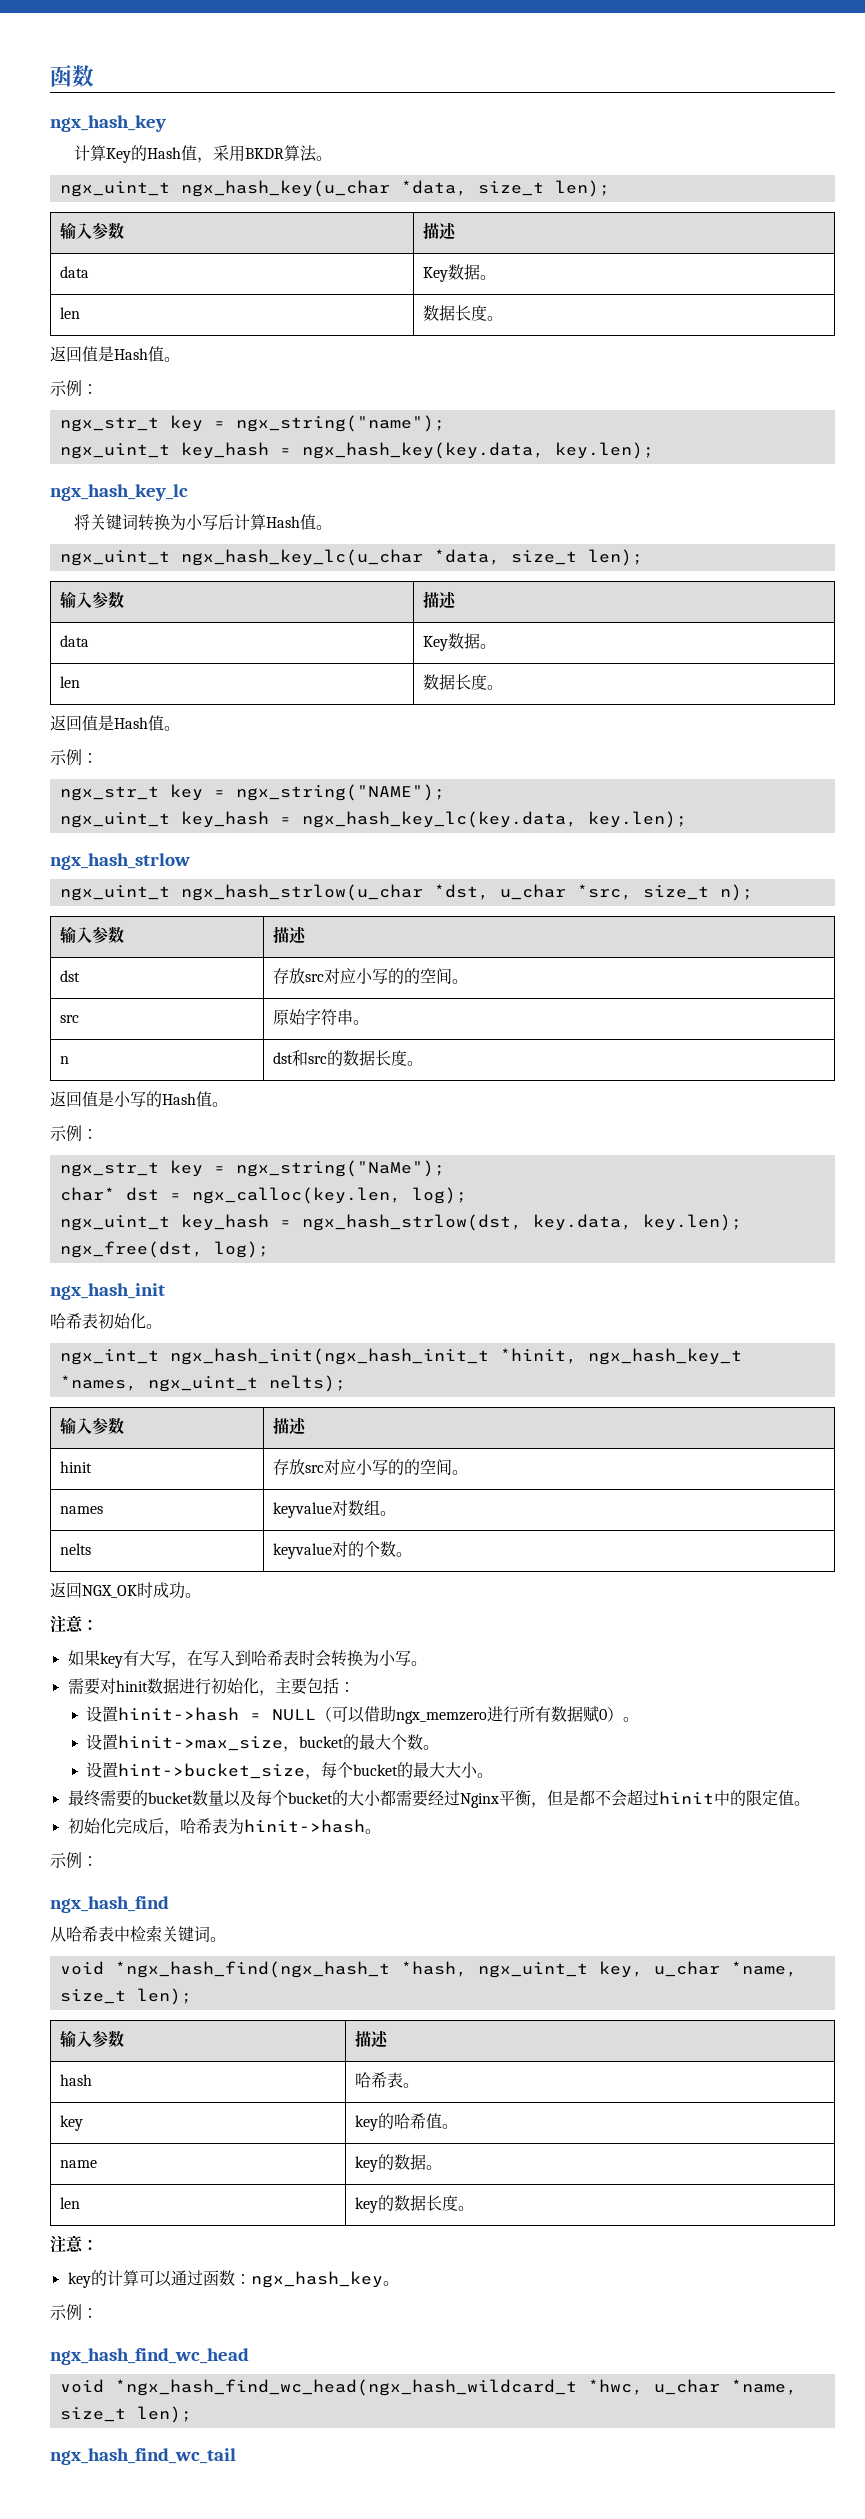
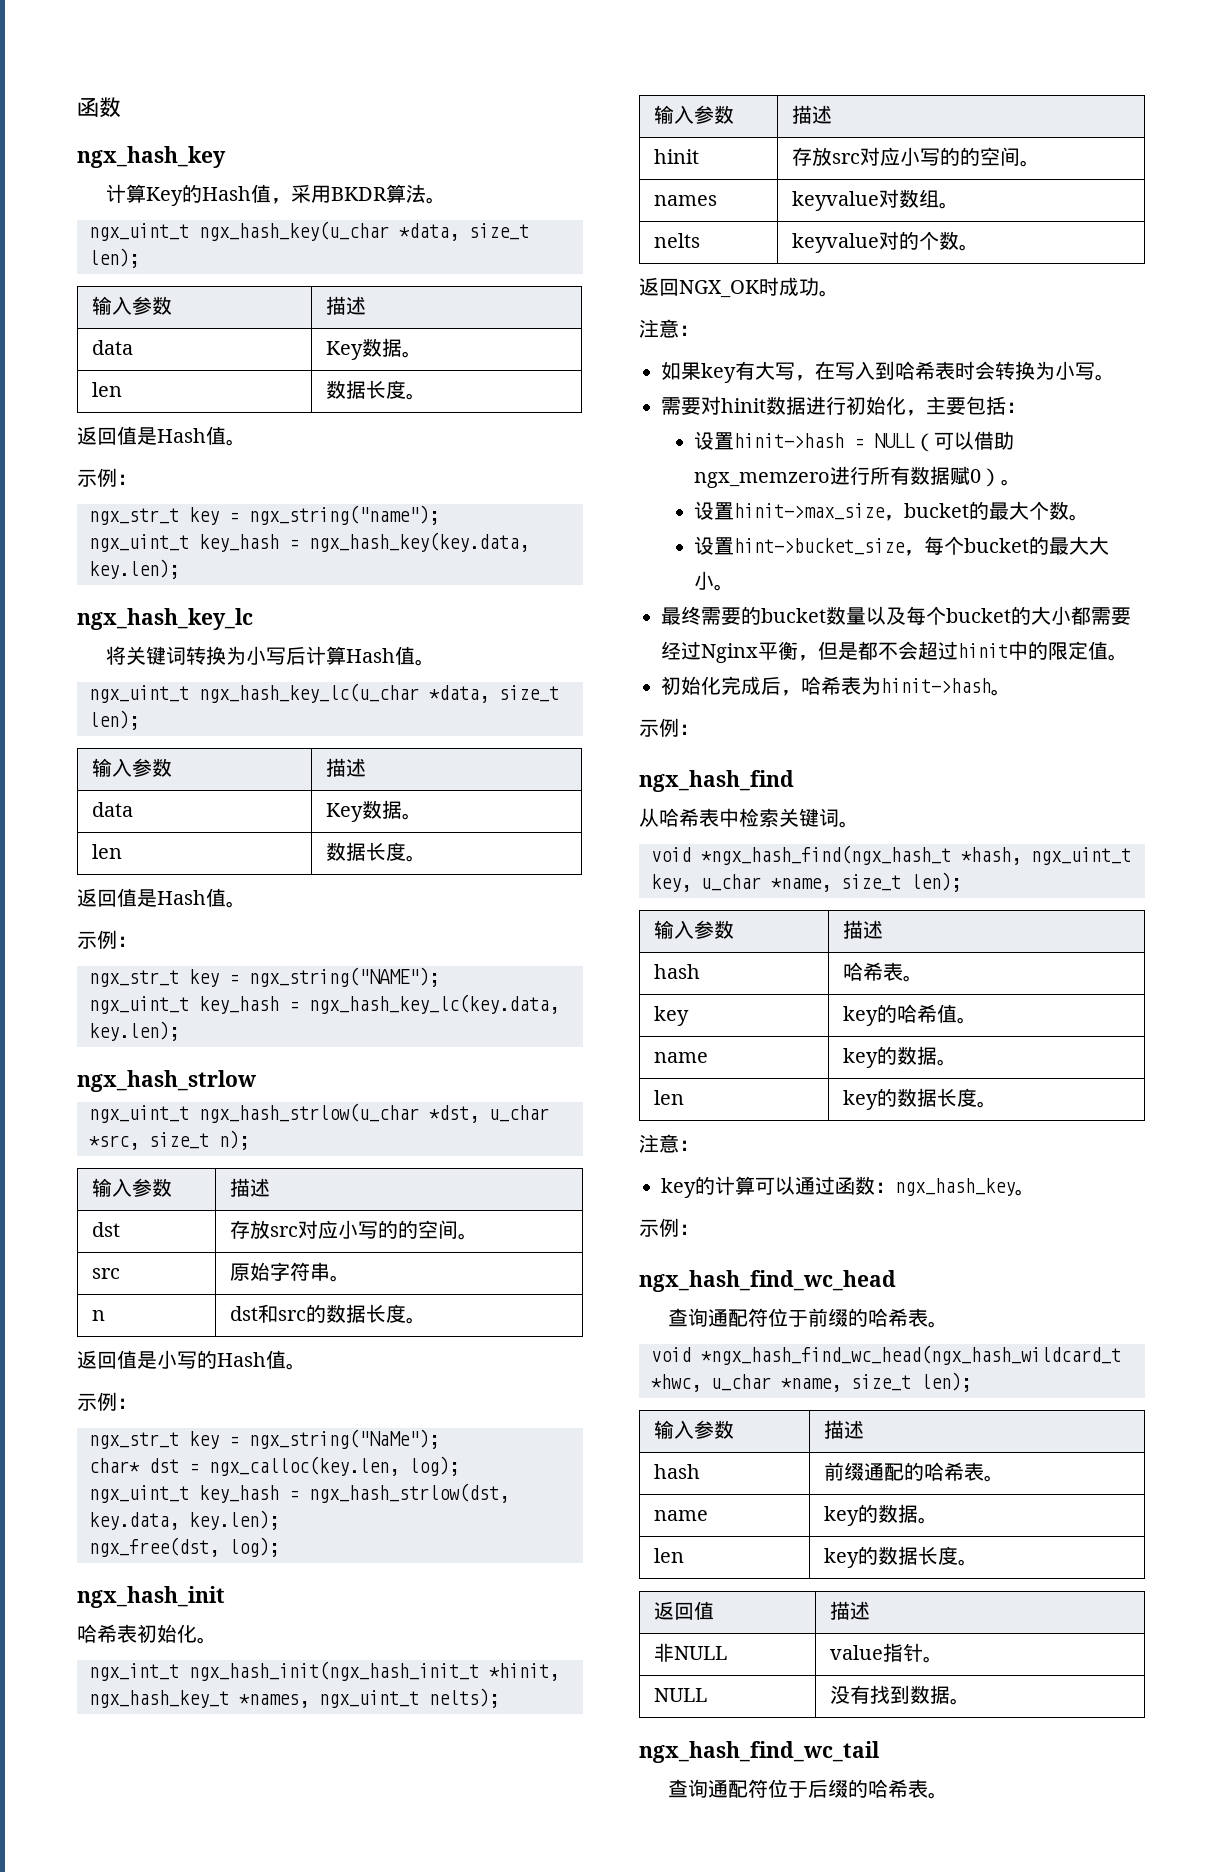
(249, 2356) none -> [667,1308,948,1328] // 查询通配符位于前缀的哈希表。
[50,2448,236,2465] // ngx_hash_find_wc_tail -> [654,1420,735,1439] [824,1420,865,1439] [654,1464,701,1479] [824,1462,1005,1482] [654,1510,709,1521] [824,1504,939,1526] [654,1548,685,1563] [824,1546,979,1568] [654,1601,715,1620] [830,1601,871,1620] [654,1643,728,1662] [830,1643,944,1663] [654,1688,708,1702] [830,1685,971,1705] [639,1741,880,1763] [667,1779,948,1799] // 输入参数 | 描述 // hash | 前缀通配的哈希表。 // name | key的数据。 // len | key的数据长度。 // 返回值 | 描述 // 非NULL | value指针。 // NULL | 没有找到数据。 // ngx_hash_find_wc_tail // 查询通配符位于后缀的哈希表。

